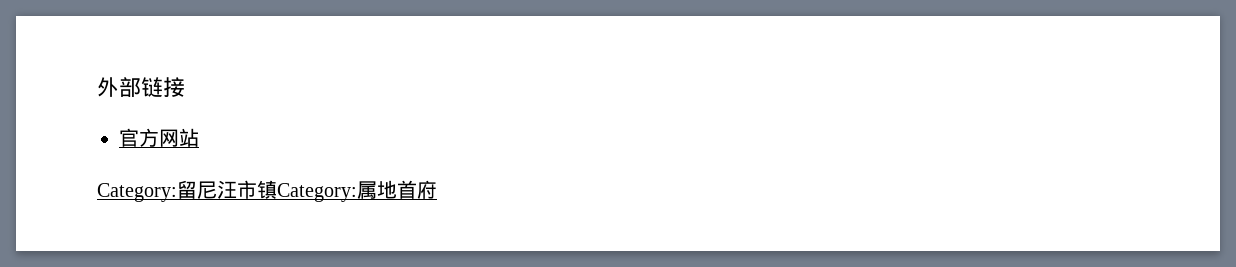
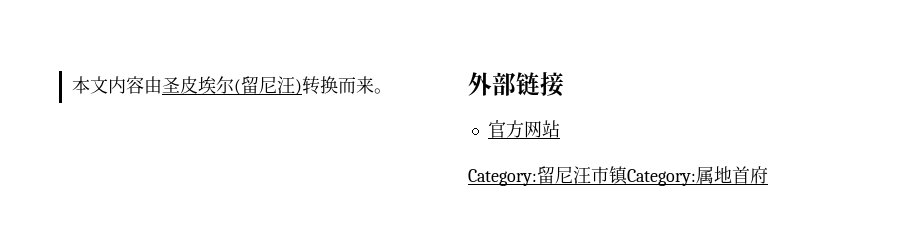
(97, 87) none -> [71,76,392,95] 本文内容由圣皮埃尔(留尼汪)转换而来。 //

